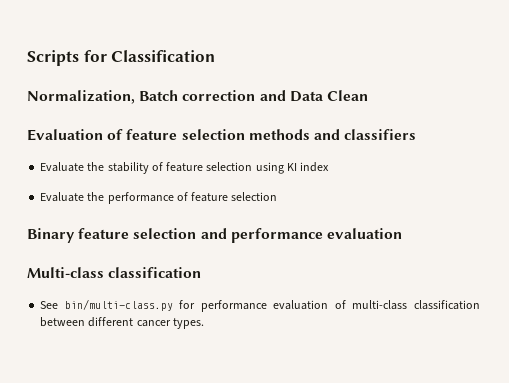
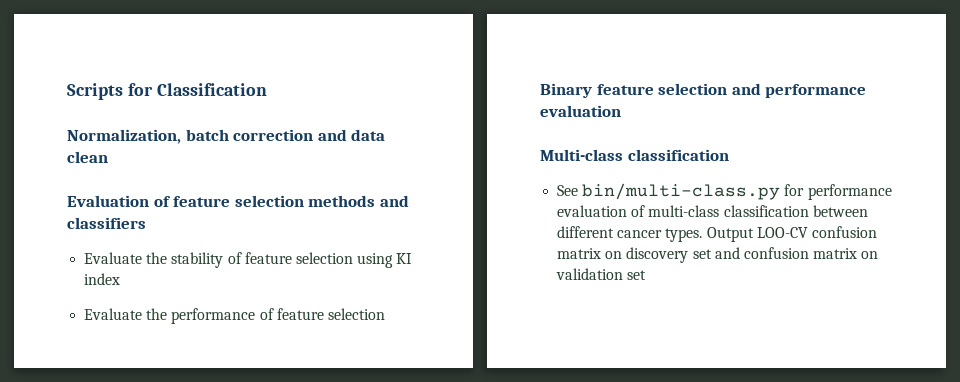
[139,90,179,101] Batch -> [185,129,229,141] batch
[289,90,368,102] Data Clean -> [351,129,386,141] [67,151,108,163] data clean
(204, 323) none -> [706,226,877,242] [557,247,879,263] [556,268,647,280] Output LOO-CV confusion matrix on discovery set and confusion matrix on validation set

